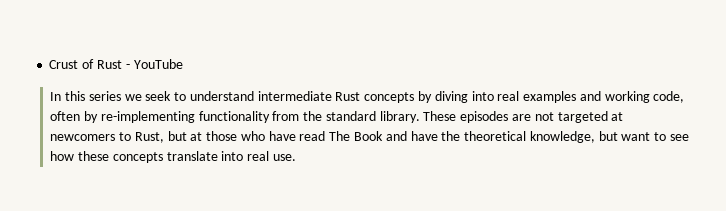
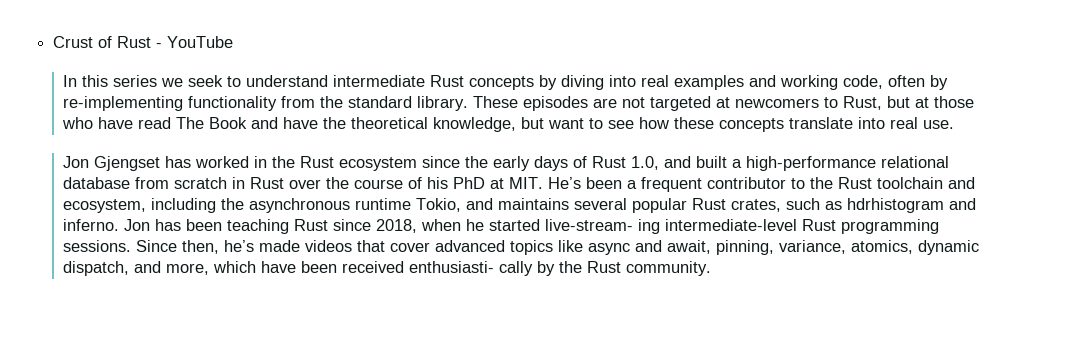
(296, 157) none -> [63,156,950,171] [63,177,976,192] [63,198,977,213] [63,219,940,234] [63,240,980,255] [63,261,712,276] // Jon Gjengset has worked in the Rust ecosystem since the early days of Rust 1.0, and built a high-performance relational database from scratch in Rust over the course of his PhD at MIT. He’s been a frequent contributor to the Rust toolchain and ecosystem, including the asynchronous runtime Tokio, and maintains several popular Rust crates, such as hdrhistogram and inferno. Jon has been teaching Rust since 2018, when he started live-stream- ing intermediate-level Rust programming sessions. Since then, he’s made videos that cover advanced topics like async and await, pinning, variance, atomics, dynamic dispatch, and more, which have been received enthusiasti- cally by the Rust community.

